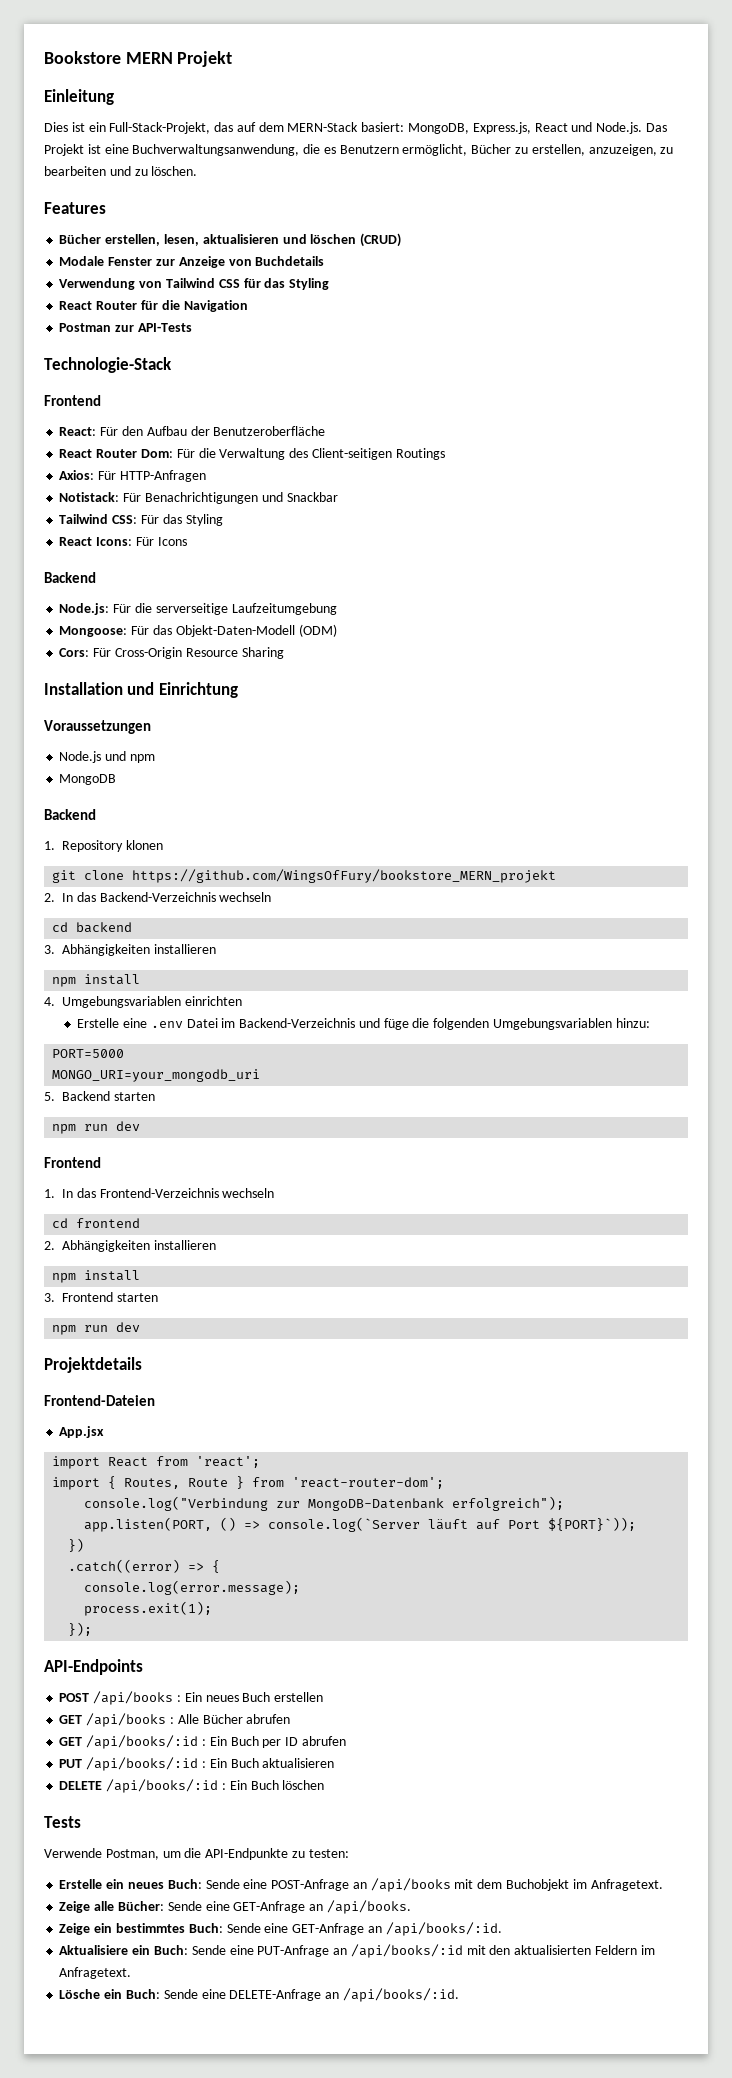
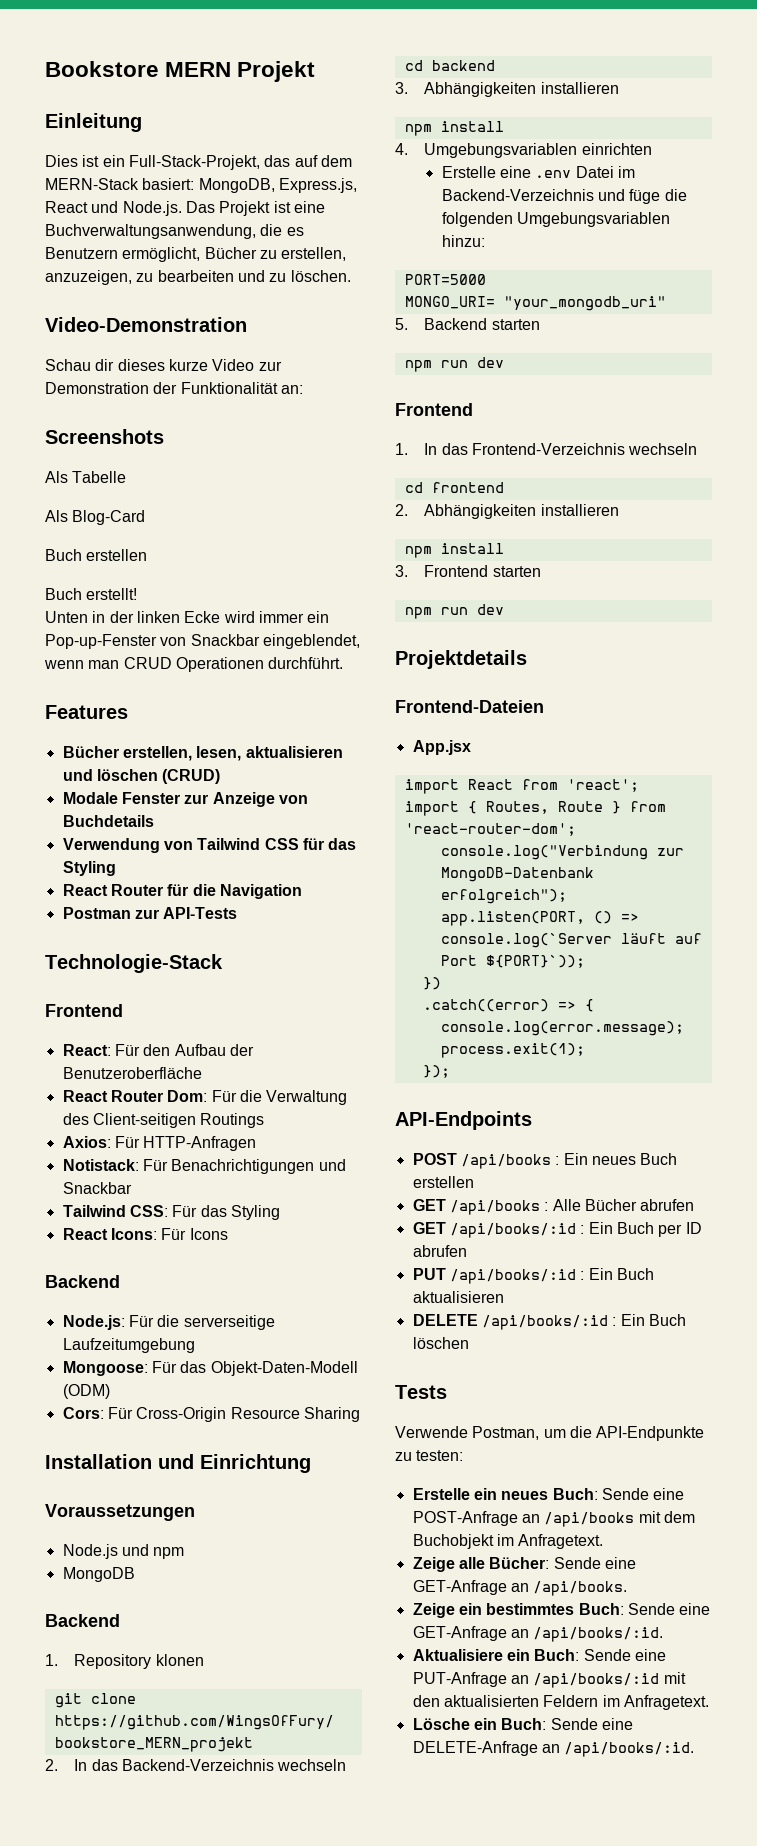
(198, 171) none -> [45,317,247,332] [45,359,282,371] [45,382,303,394] [45,429,164,444] [45,471,127,483] [45,510,146,525] [45,549,148,561] [45,588,138,600] [45,611,330,623] [45,634,360,649] [44,657,344,672] // Video-Demonstration // Schau dir dieses kurze Video zur Demonstration der Funktionalität an: // Screenshots // Als Tabelle // Als Blog-Card // Buch erstellen // Buch erstellt! // Unten in der linken Ecke wird immer ein Pop-up-Fenster von Snackbar eingeblendet, wenn man CRUD Operationen durchführt.
[52,1069,261,1082] MONGO_URI=your_mongodb_uri -> [404,296,666,311] MONGO_URI= "your_mongodb_uri"

